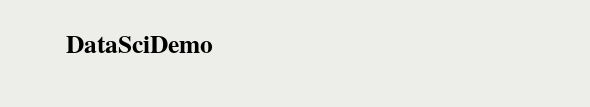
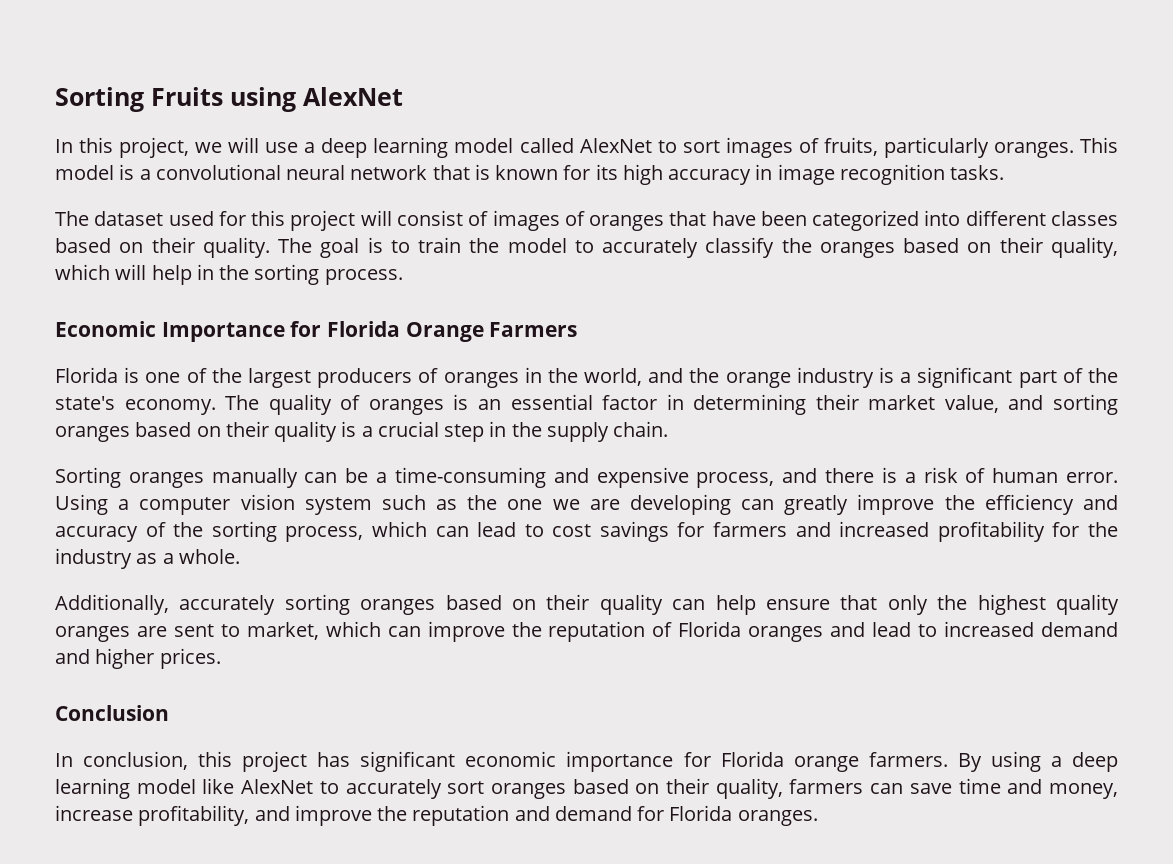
[66,36,213,53] DataSciDemo -> [55,87,403,112] [55,137,1118,158] [55,164,1005,185] [55,210,1119,231] [55,237,1119,258] [55,264,403,285] [55,321,578,342] [55,367,1118,388] [55,394,1118,415] [55,421,669,442] [55,467,1119,488] [55,494,1118,515] [55,521,1118,542] [55,548,240,569] [55,594,1119,615] [55,621,1118,642] [55,648,221,669] [55,705,169,721] [55,751,1119,772] [55,778,1119,799] [55,805,818,826] Sorting Fruits using AlexNet // In this project, we will use a deep learning model called AlexNet to sort images of fruits, particularly oranges. This model is a convolutional neural network that is known for its high accuracy in image recognition tasks. // The dataset used for this project will consist of images of oranges that have been categorized into different classes based on their quality. The goal is to train the model to accurately classify the oranges based on their quality, which will help in the sorting process. // Economic Importance for Florida Orange Farmers // Florida is one of the largest producers of oranges in the world, and the orange industry is a significant part of the state's economy. The quality of oranges is an essential factor in determining their market value, and sorting oranges based on their quality is a crucial step in the supply chain. // Sorting oranges manually can be a time-consuming and expensive process, and there is a risk of human error. Using a computer vision system such as the one we are developing can greatly improve the efficiency and accuracy of the sorting process, which can lead to cost savings for farmers and increased profitability for the industry as a whole. // Additionally, accurately sorting oranges based on their quality can help ensure that only the highest quality oranges are sent to market, which can improve the reputation of Florida oranges and lead to increased demand and higher prices. // Conclusion // In conclusion, this project has significant economic importance for Florida orange farmers. By using a deep learning model like AlexNet to accurately sort oranges based on their quality, farmers can save time and money, increase profitability, and improve the reputation and demand for Florida oranges.

